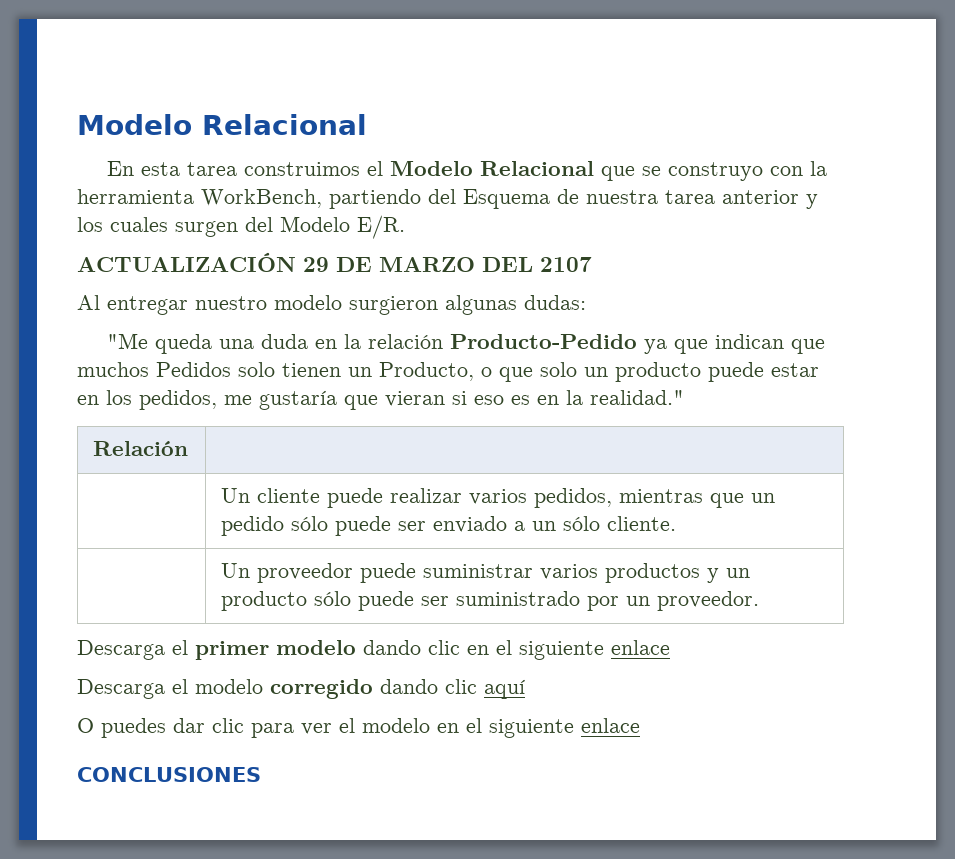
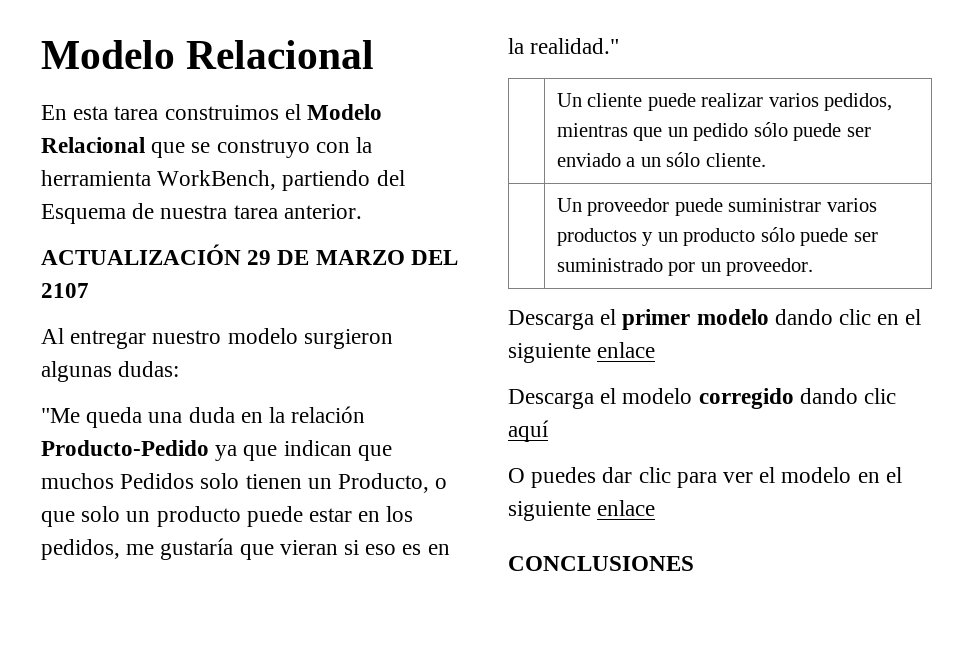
[722,190,818,209] [77,215,405,239] anterior y los cuales surgen del Modelo E/R. -> [283,204,362,219] anterior.
[93,441,189,456] // Relación | -> (620, 46) none

